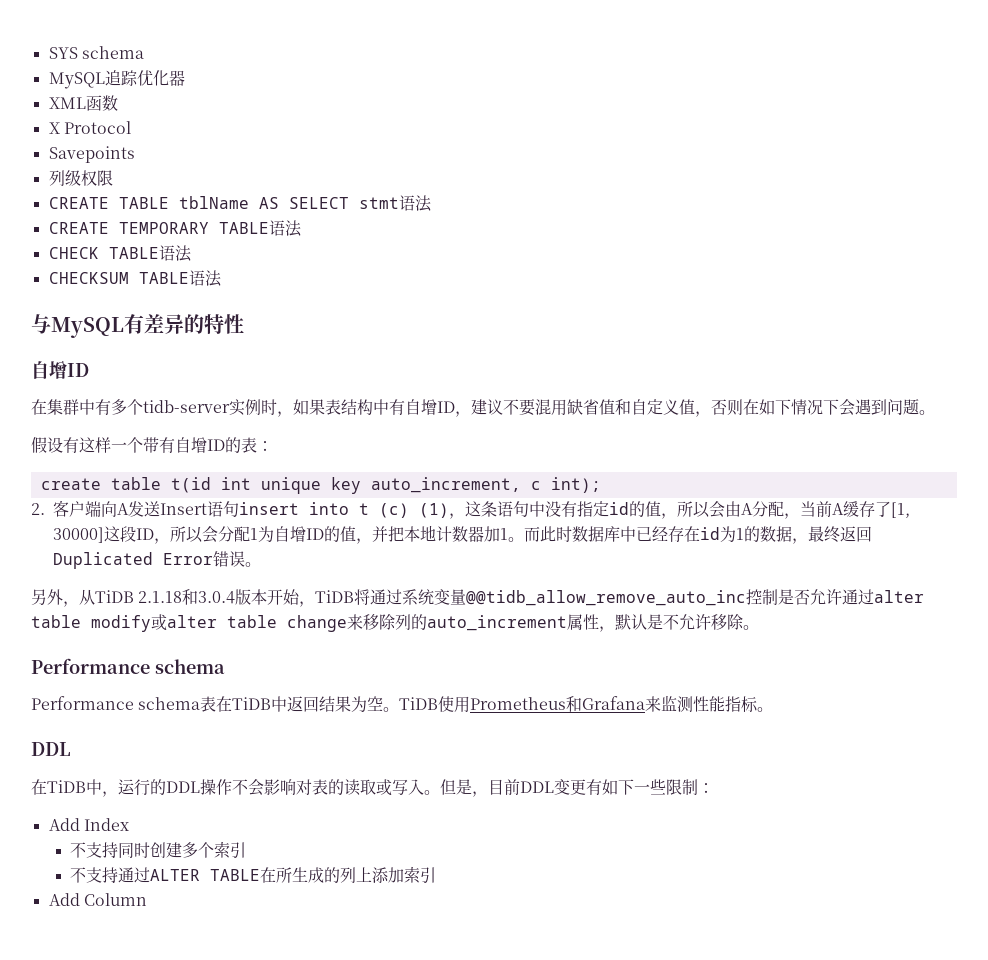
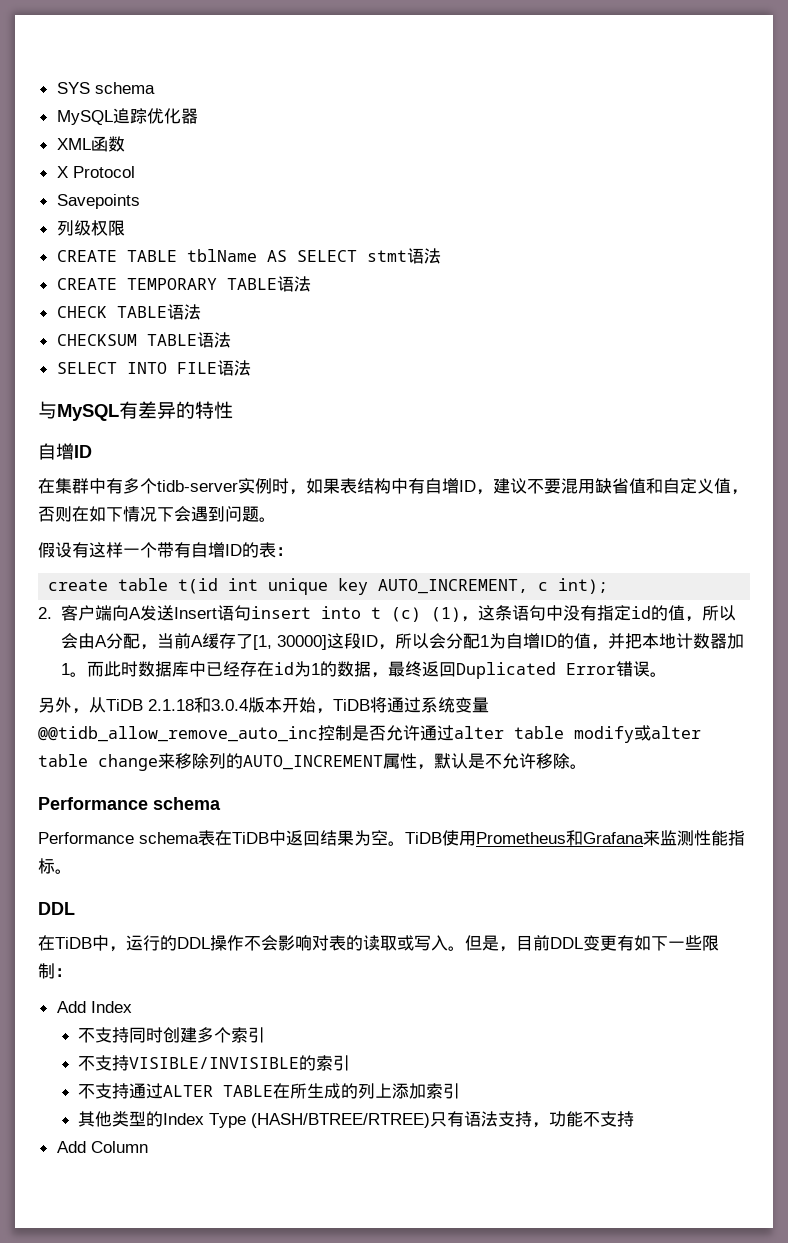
(222, 278) none -> [56,360,251,376] // SELECT INTO FILE语法
[370,477,521,493] auto_increment, -> [378,579,529,594] AUTO_INCREMENT,
[427,615,567,631] auto_increment -> [243,755,383,770] AUTO_INCREMENT
(247, 850) none -> [77,1055,350,1071] // 不支持VISIBLE/INVISIBLE的索引
(437, 875) none -> [77,1111,634,1128] // 其他类型的Index Type (HASH/BTREE/RTREE)只有语法支持，功能不支持

